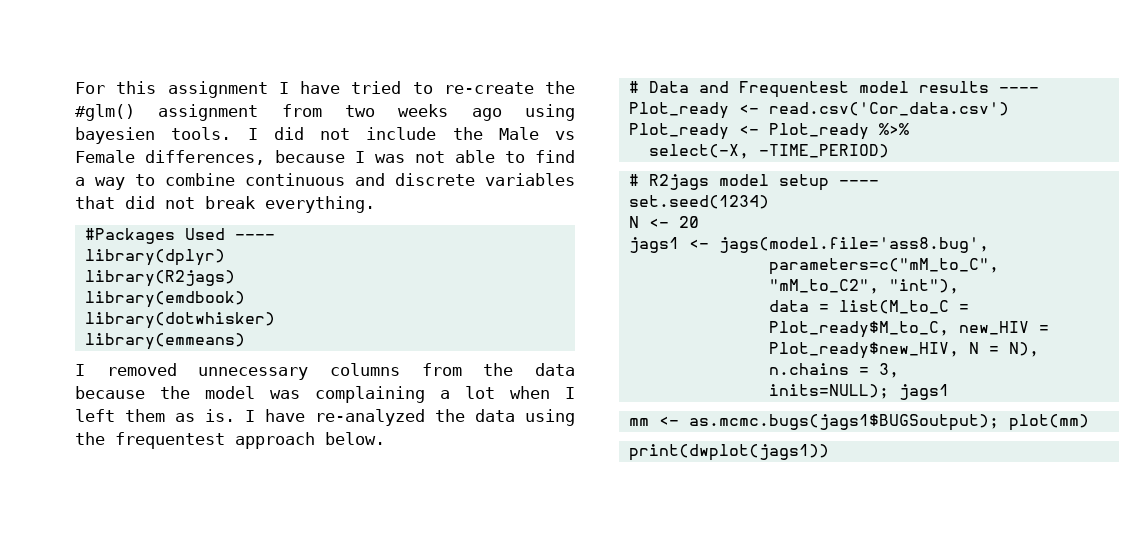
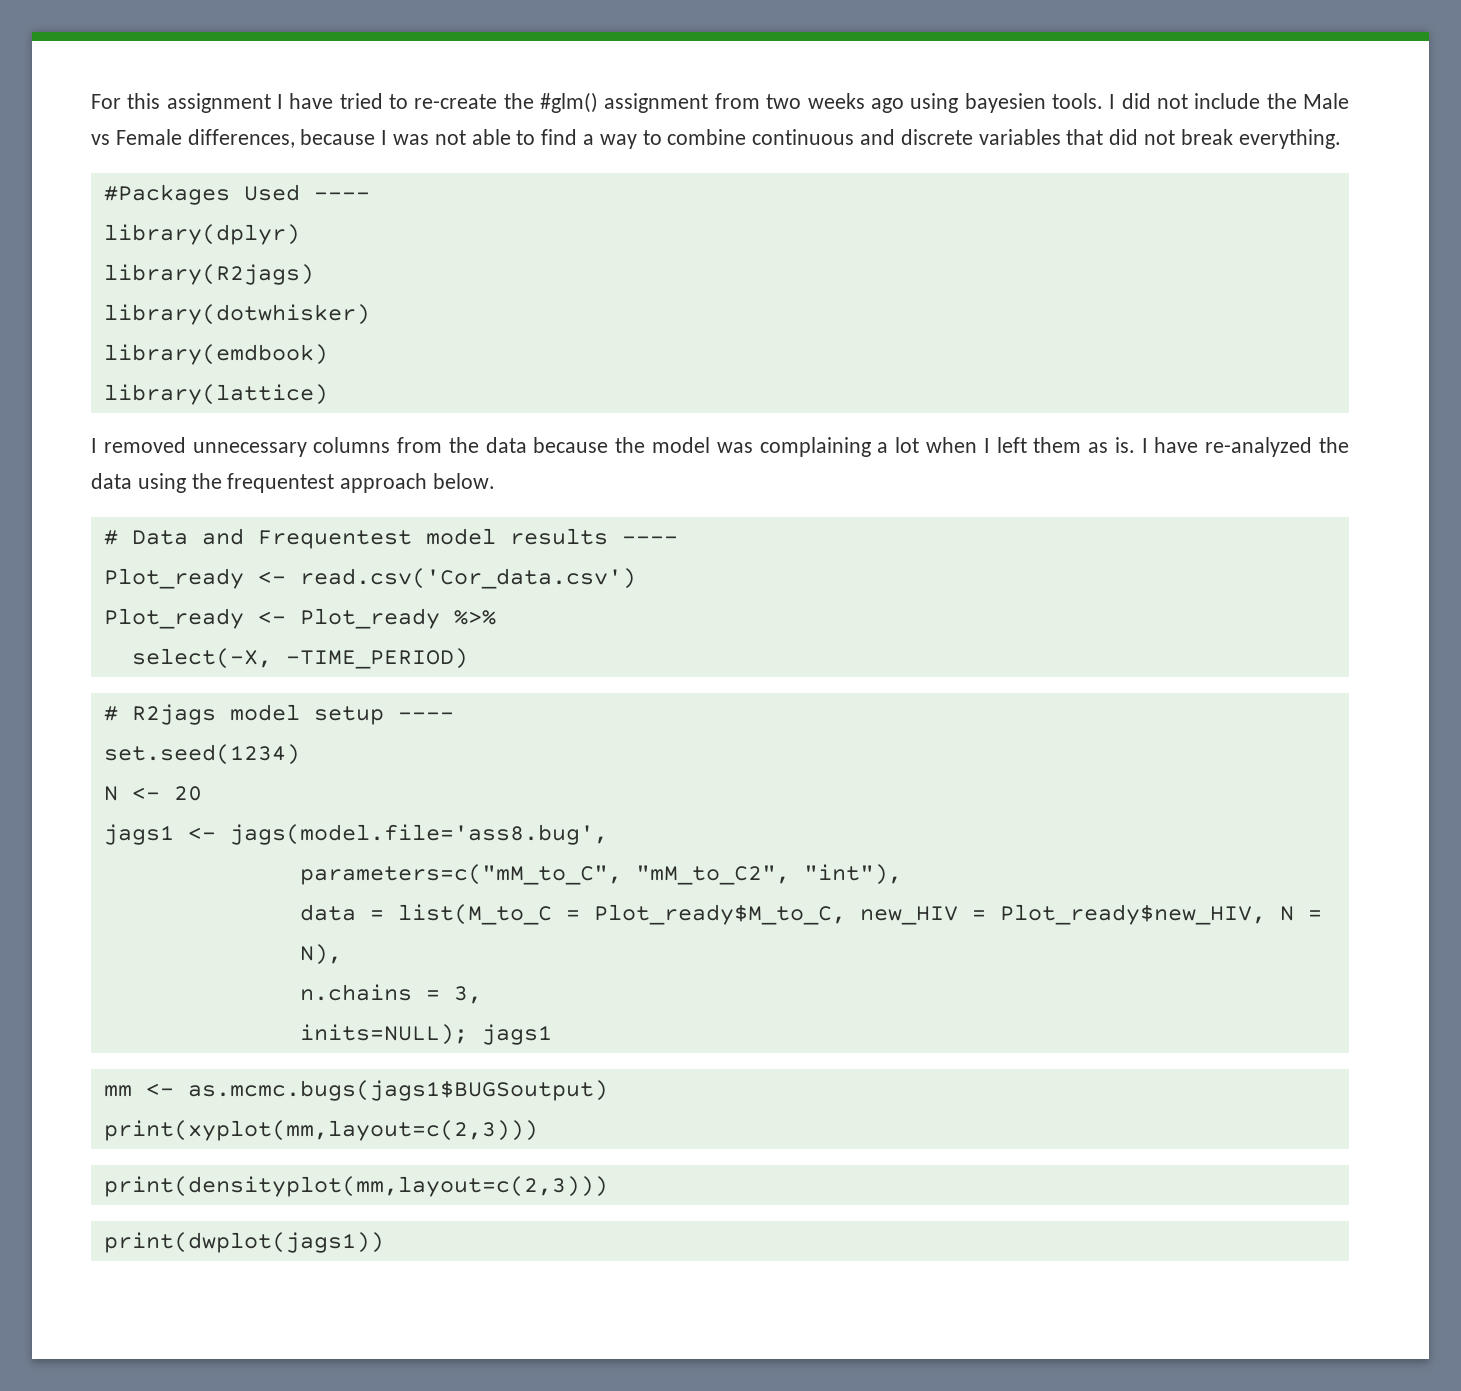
(235, 278) none -> [103,304,370,325] // library(dotwhisker)
[84,312,275,329] [84,333,245,350] library(dotwhisker) // library(emmeans) -> [103,384,328,405] library(lattice)
[688,414,1089,431] as.mcmc.bugs(jags1$BUGSoutput); plot(mm) -> [187,1080,608,1101] [103,1120,538,1141] [103,1176,608,1197] as.mcmc.bugs(jags1$BUGSoutput) // print(xyplot(mm,layout=c(2,3))) // print(densityplot(mm,layout=c(2,3)))

